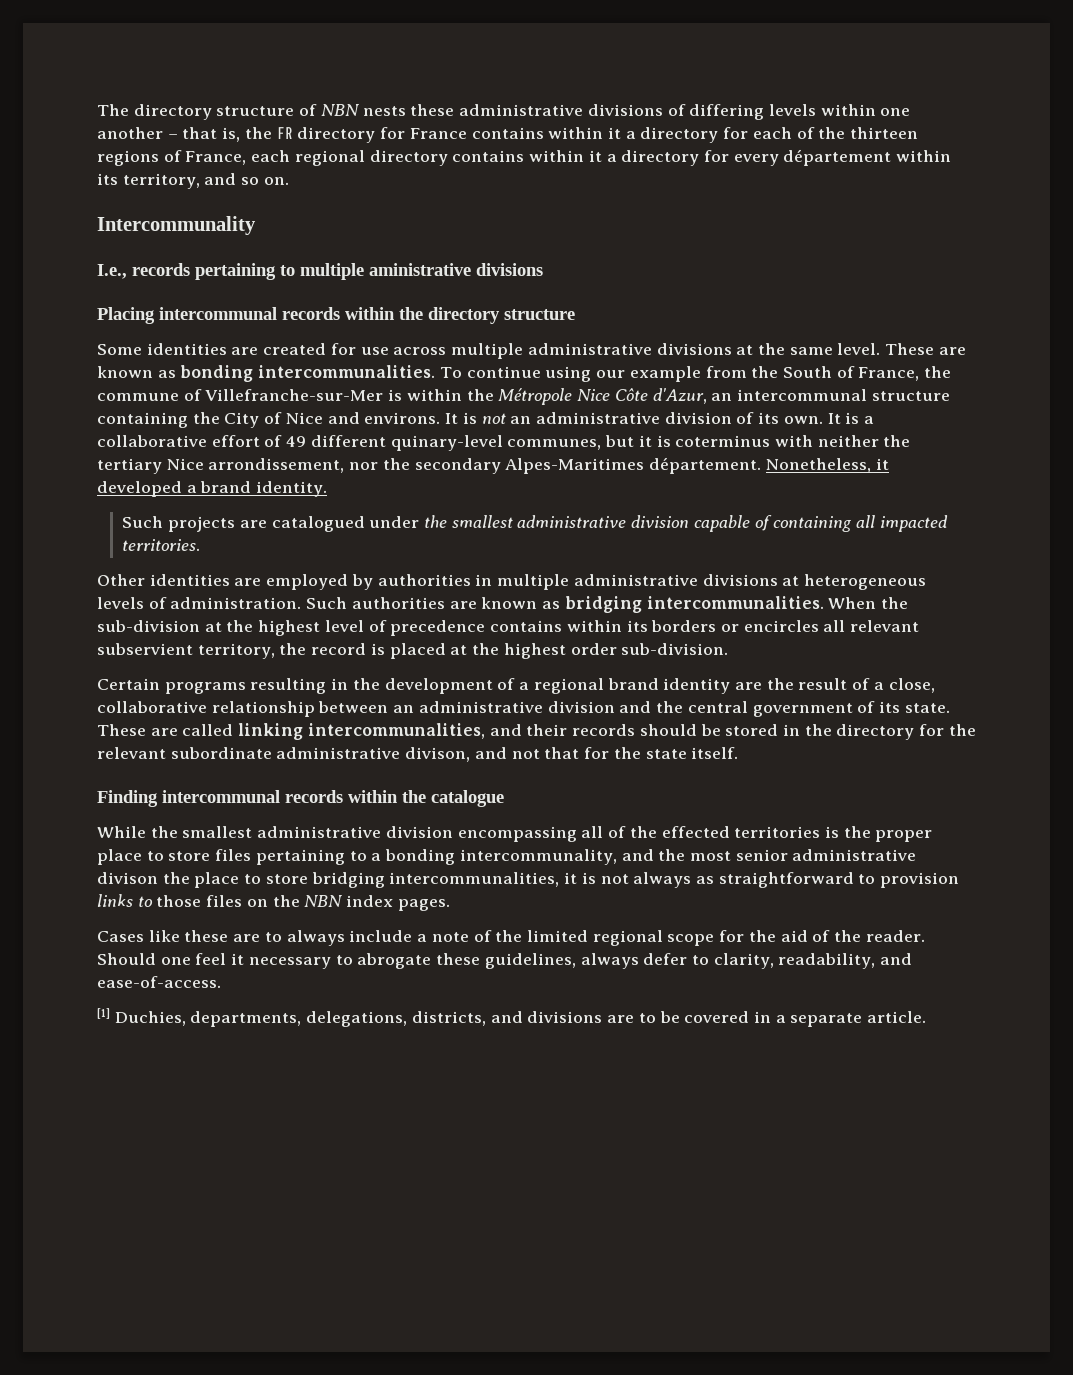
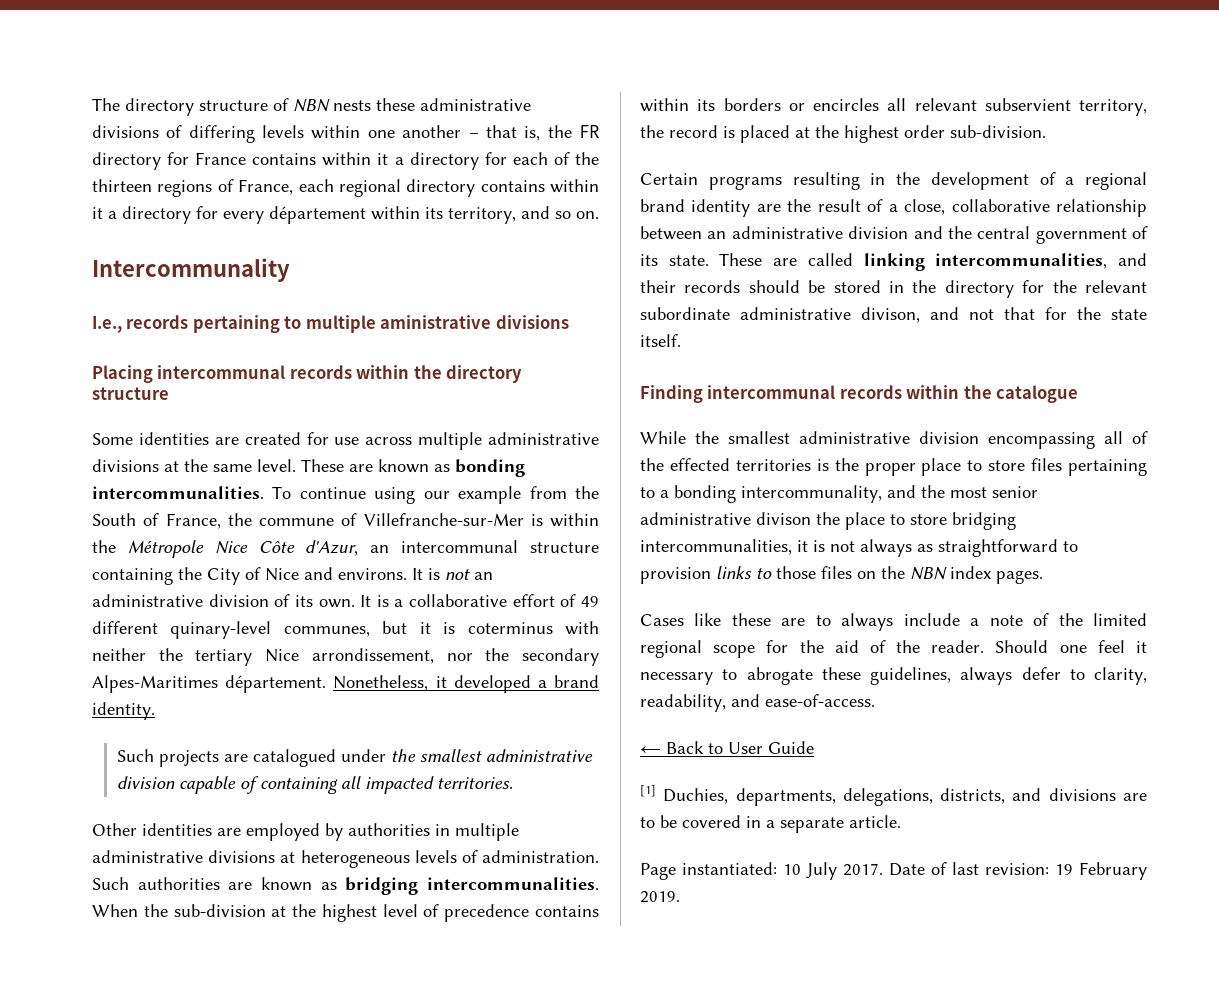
(221, 982) none -> [640,741,814,754] // ← Back to User Guide
(927, 1017) none -> [640,862,1147,880] [640,891,680,903] // Page instantiated: 10 July 2017. Date of last revision: 19 February 2019.

